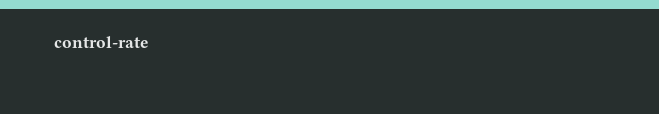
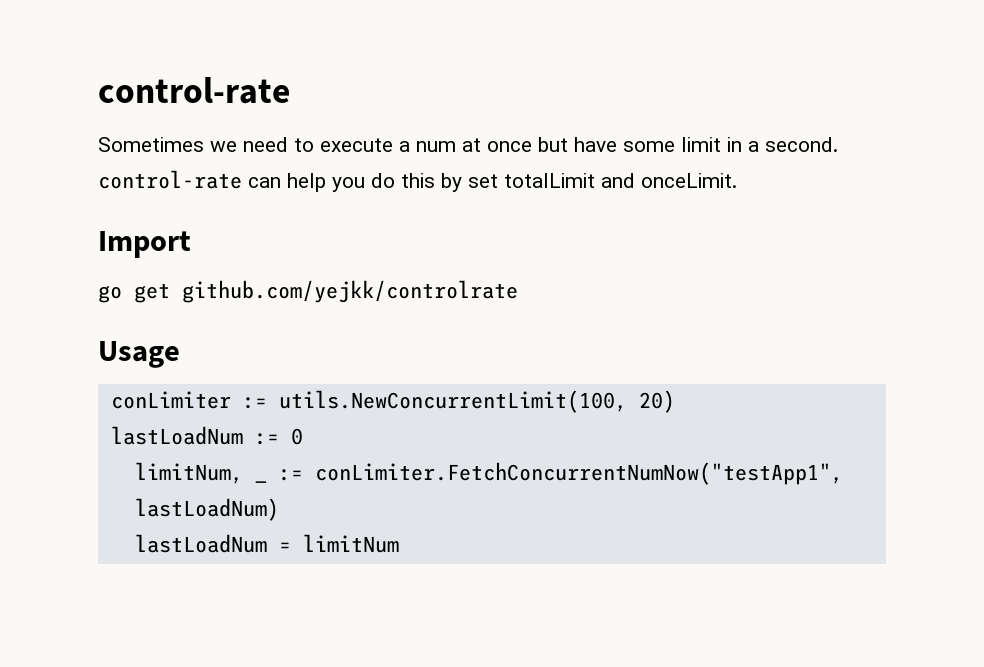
[54,36,149,48] control-rate -> [98,77,290,104] [98,137,838,152] [98,170,737,192] [98,231,191,258] [98,280,518,303] [98,341,180,368] [110,390,675,413] [110,426,303,445] [134,462,843,485] [134,498,279,521] [134,534,399,553] control-rate // Sometimes we need to execute a num at once but have some limit in a second. control-rate can help you do this by set totalLimit and onceLimit. // Import // go get github.com/yejkk/controlrate // Usage // conLimiter := utils.NewConcurrentLimit(100, 20) // lastLoadNum := 0 // limitNum, _ := conLimiter.FetchConcurrentNumNow("testApp1", lastLoadNum) // lastLoadNum = limitNum

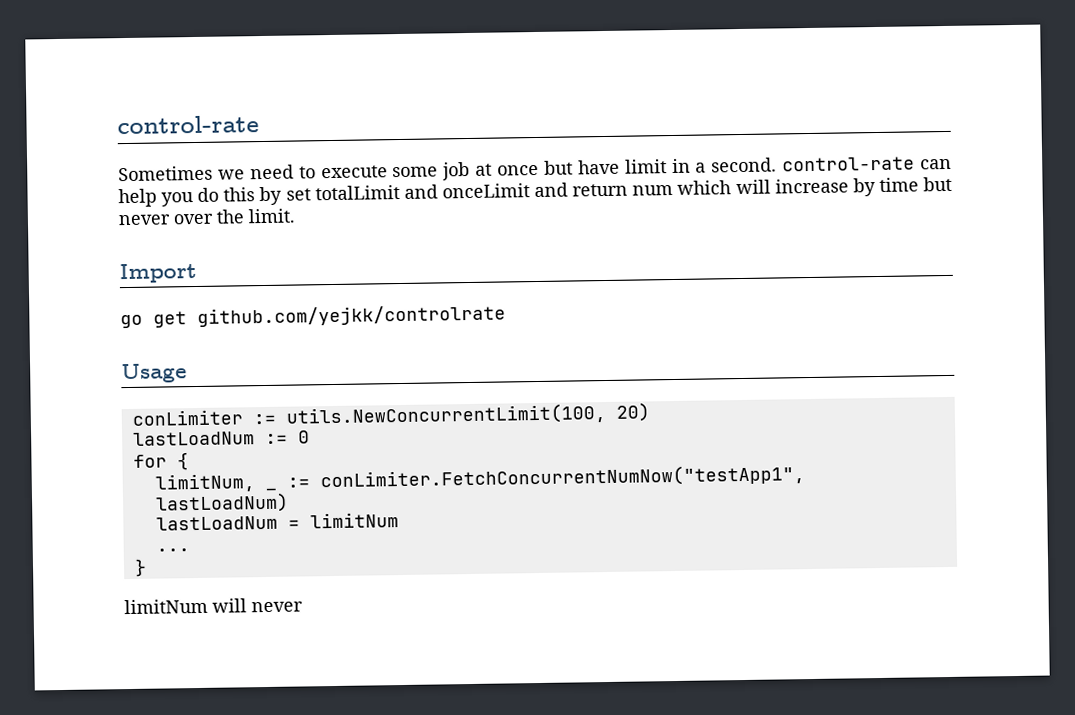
[399,141,456,152] a num -> [392,161,471,181] some job
[623,141,675,152] some -> (620, 167) none
[641,173,737,188] onceLimit. -> [441,176,953,199] [118,208,295,226] onceLimit and return num which will increase by time but never over the limit.
(303, 436) none -> [132,452,189,471] // for {
(399, 543) none -> [155,548,190,552] [133,558,147,577] [124,598,303,615] // ... // } // limitNum will never

